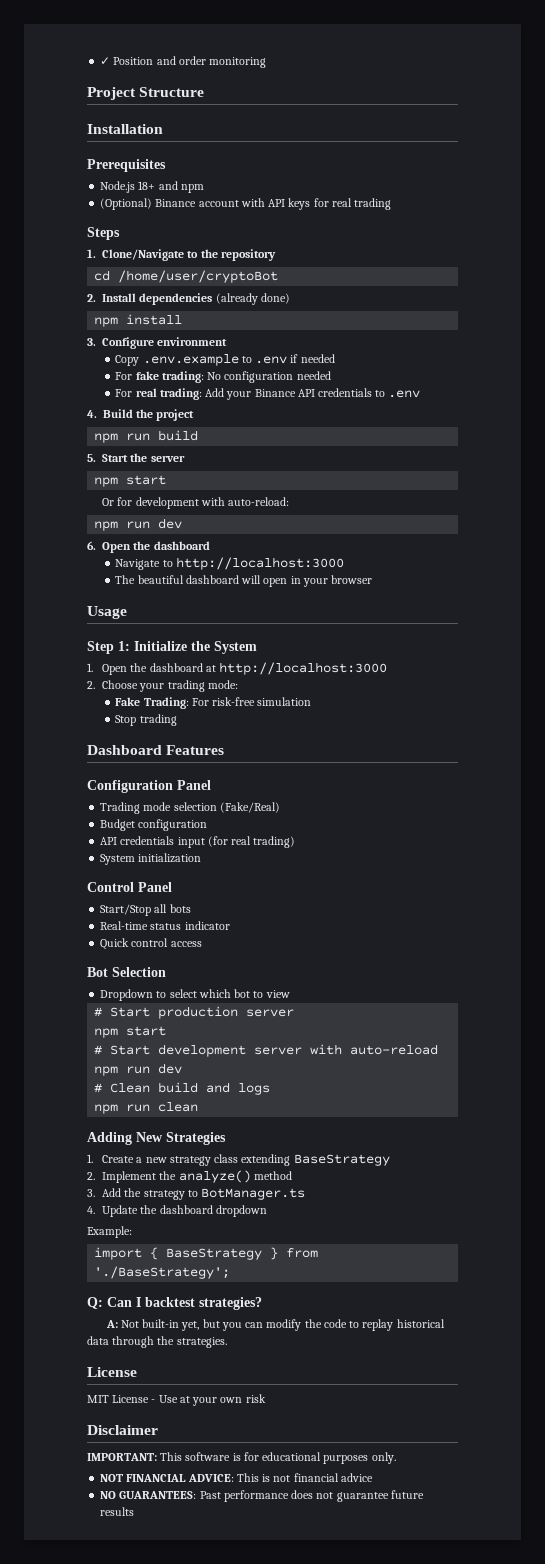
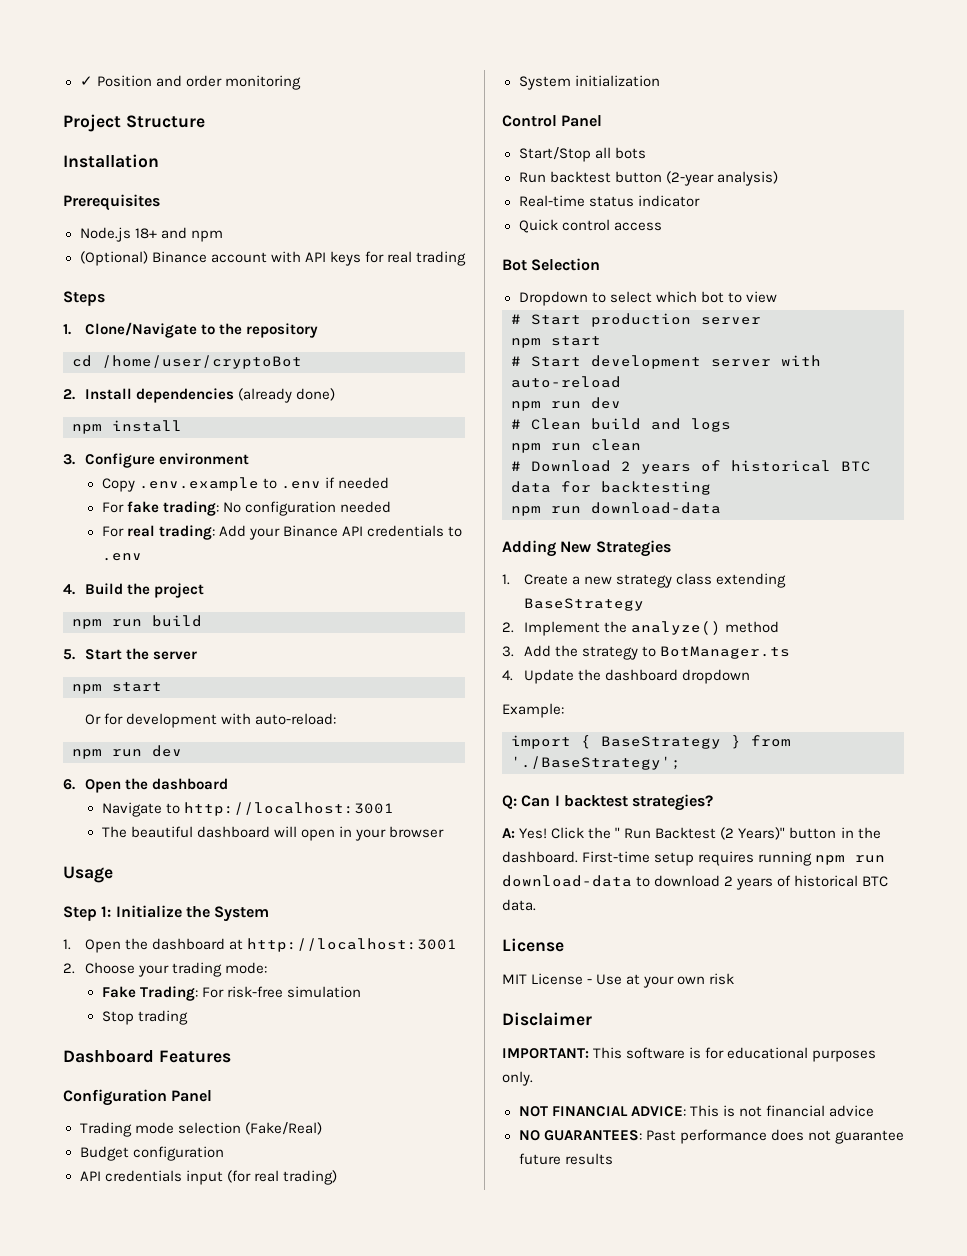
[175,557,344,570] http://localhost:3000 -> [183,802,394,816] http://localhost:3001
[219,662,388,675] http://localhost:3000 -> [247,938,458,952] http://localhost:3001
(191, 908) none -> [518,171,778,186] // Run backtest button (2-year analysis)
(199, 1107) none -> [511,460,871,474] [511,481,711,495] [511,502,721,516] // # Download 2 years of historical BTC data for backtesting // npm run download-data
[120,1319,445,1331] [87,1336,227,1348] Not built-in yet, but you can modify the code to replay historical data through the strategies. -> [519,827,881,840] [502,851,886,866] [502,875,889,890] [502,899,536,911] Yes! Click the " Run Backtest (2 Years)" button in the dashboard. First-time setup requires running npm run download-data to download 2 years of historical BTC data.

